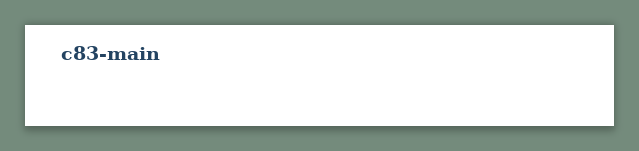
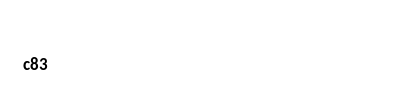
[61,46,160,60] c83-main -> [23,57,48,70] c83

